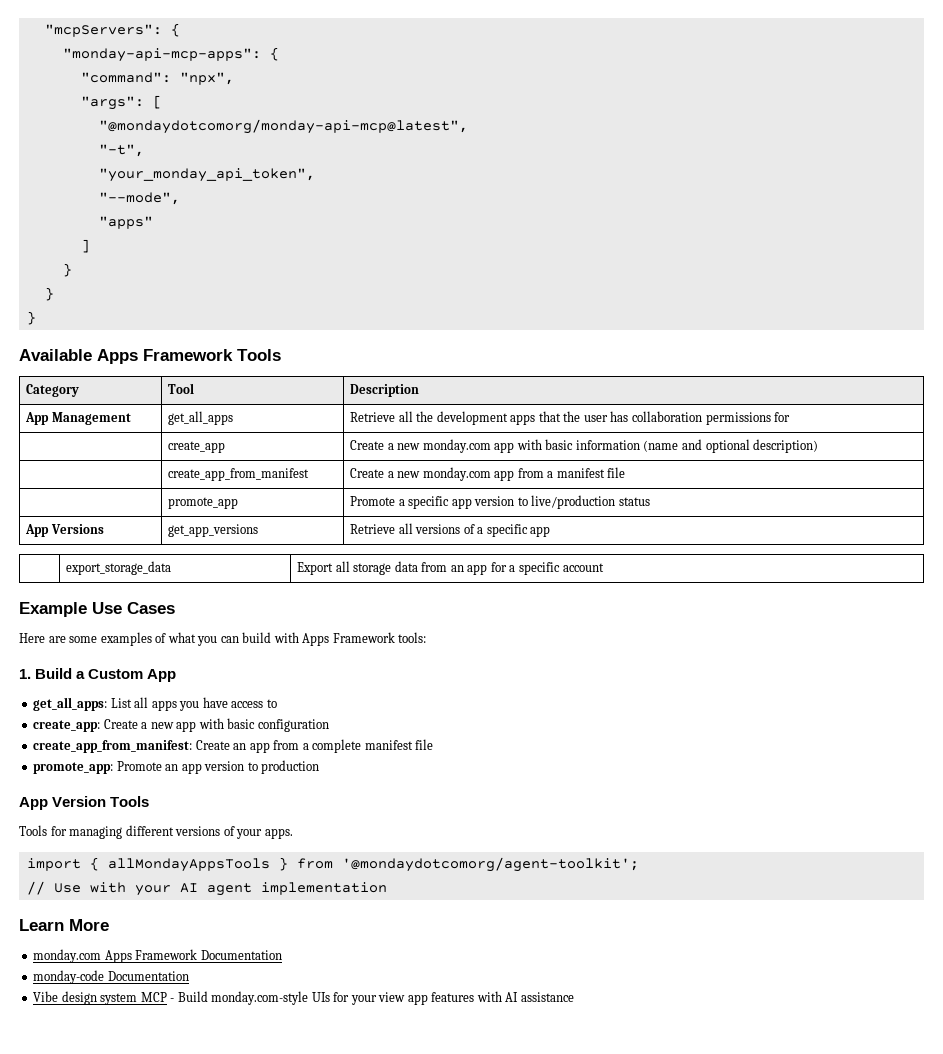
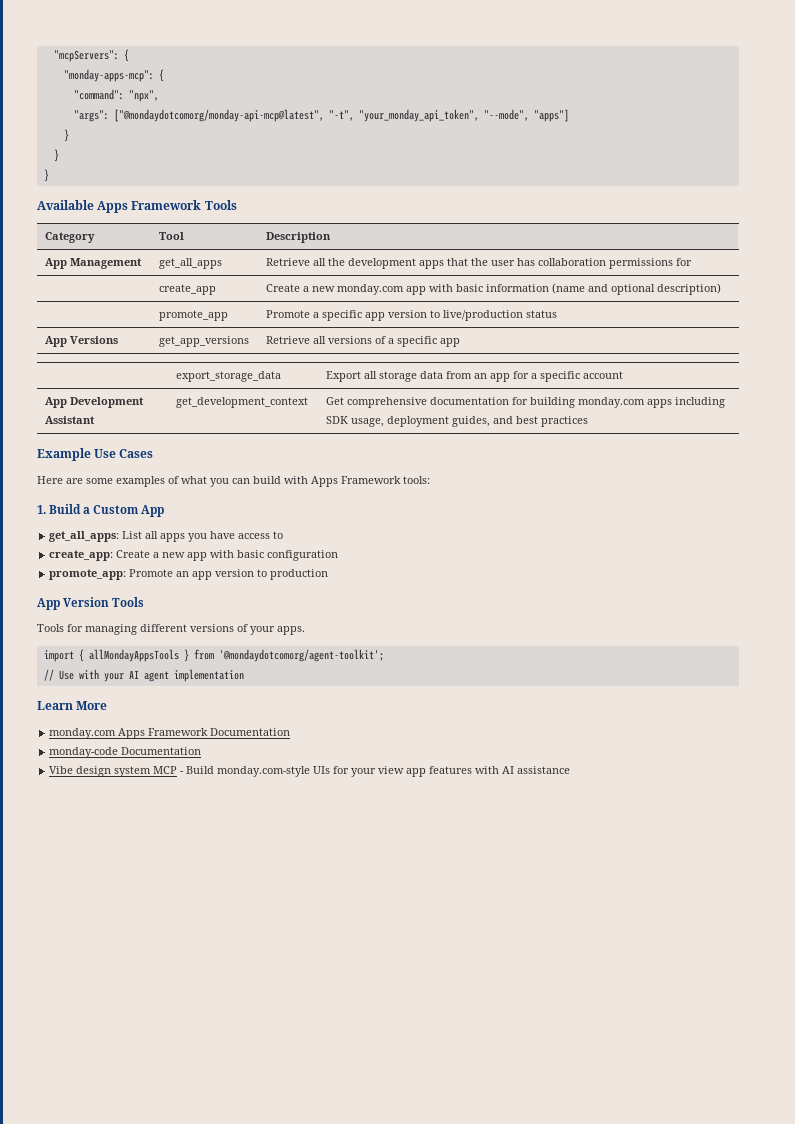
[62,48,261,62] "monday-api-mcp-apps": -> [63,69,154,82] "monday-apps-mcp":
[152,95,162,109] [98,119,468,134] [ // "@mondaydotcomorg/monday-api-mcp@latest", // -> [113,109,324,122] ["@mondaydotcomorg/monday-api-mcp@latest",
(144, 150) // -> (354, 115) none
(315, 175) // -> (479, 115) none
[98,216,153,229] [80,239,90,253] // "apps" // ] -> [533,109,569,122] "apps"]
[168,468,310,481] [350,467,626,481] // | create_app_from_manifest | Create a new monday.com app from a manifest file -> (722, 289) none
(604, 567) none -> [45,397,145,408] [45,416,96,424] [176,397,309,408] [326,397,726,408] [326,416,589,427] // App Development Assistant | get_development_context | Get comprehensive documentation for building monday.com apps including SDK usage, deployment guides, and best practices
[33,739,434,753] // create_app_from_manifest: Create an app from a complete manifest file -> (339, 555) none

